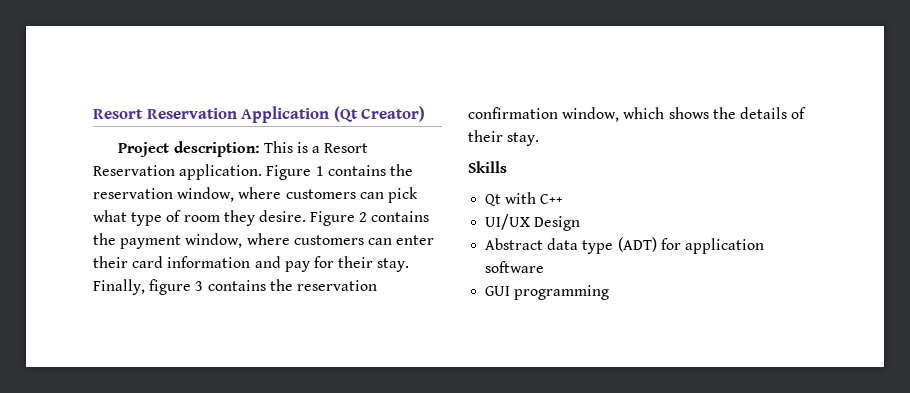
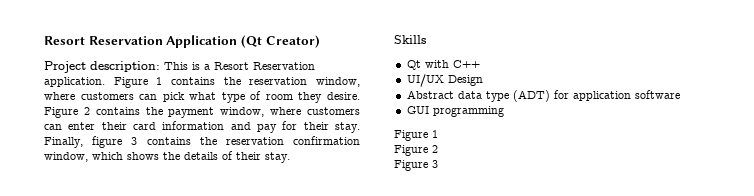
(610, 292) none -> [394,130,438,141] [394,145,438,156] [394,160,438,171] // Figure 1 // Figure 2 // Figure 3

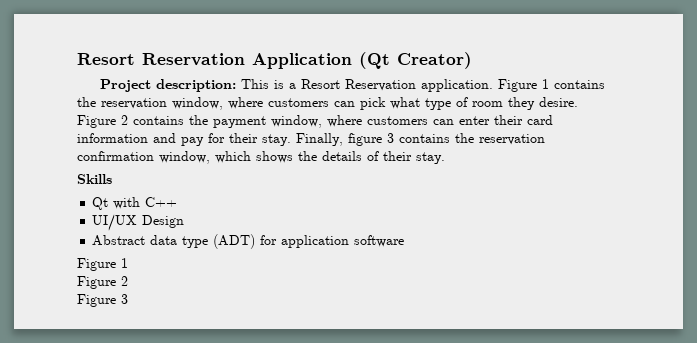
[406,106,504,117] // GUI programming -> (405, 241) none

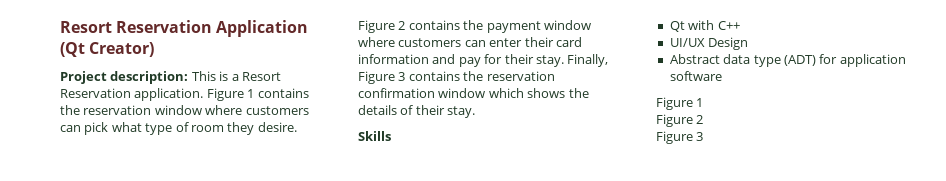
[172,97,223,110] window, -> [154,105,202,115] window
[271,115,322,128] window, -> [543,20,591,30] window
[348,133,382,146] figure -> [358,71,395,84] Figure
[159,151,210,164] window, -> [438,88,486,98] window

